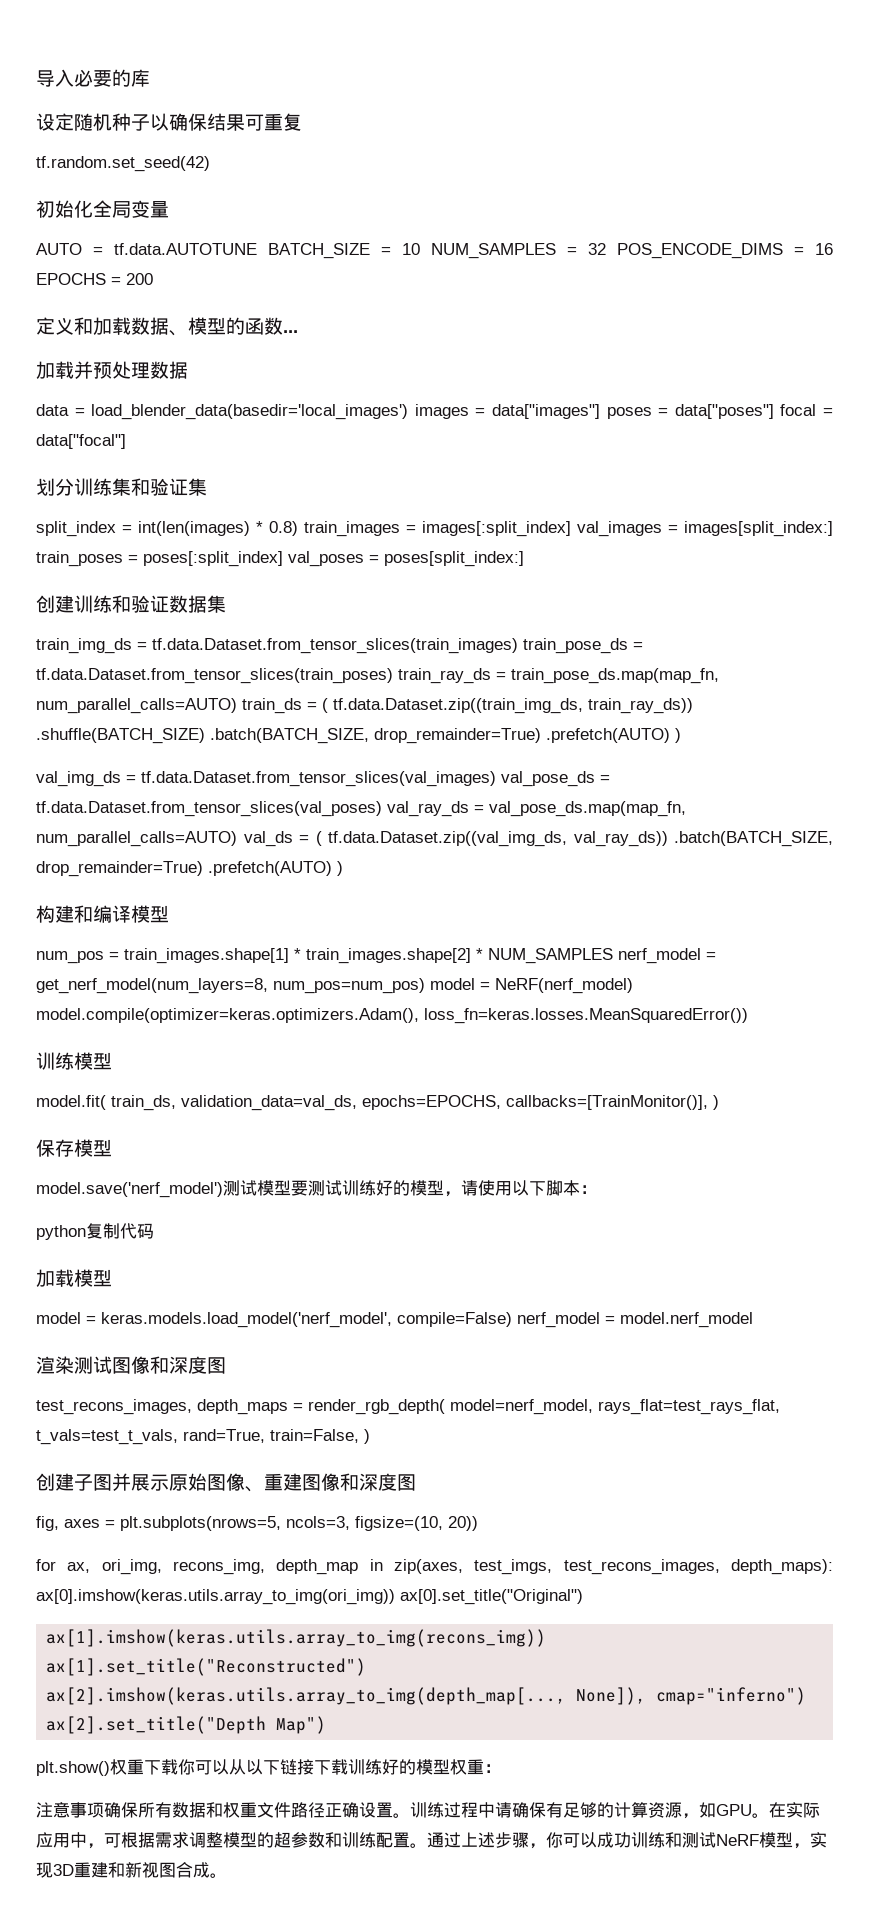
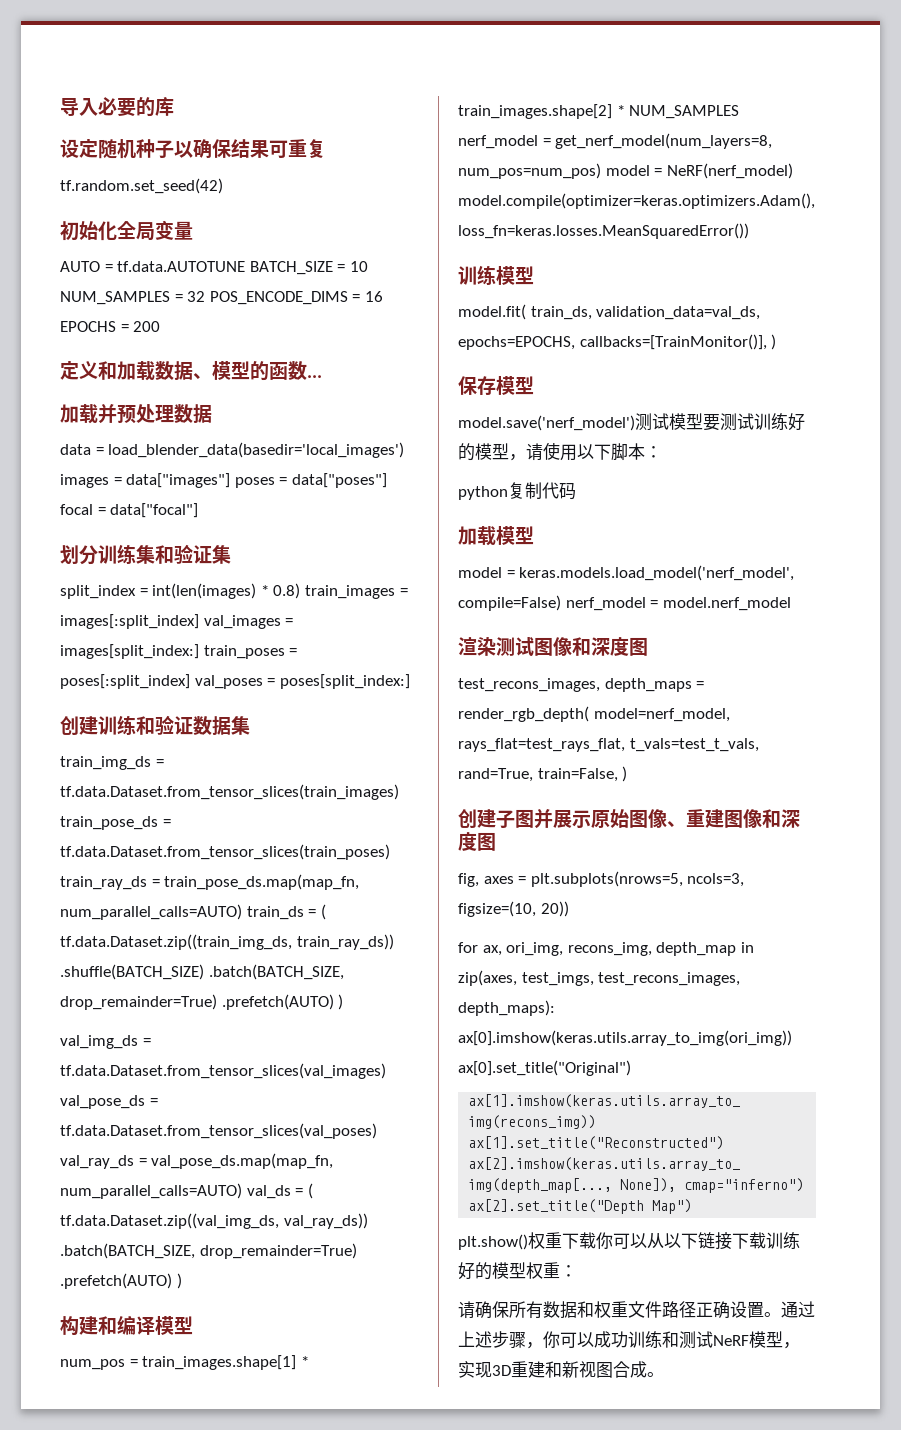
[36,1802,104,1818] 注意事项 -> [458,1301,475,1319] 请
[410,1802,820,1819] [36,1832,427,1849] 训练过程中请确保有足够的计算资源，如GPU。在实际应用中，可根据需求调整模型的超参数和训练配置。 -> (781, 1314) none

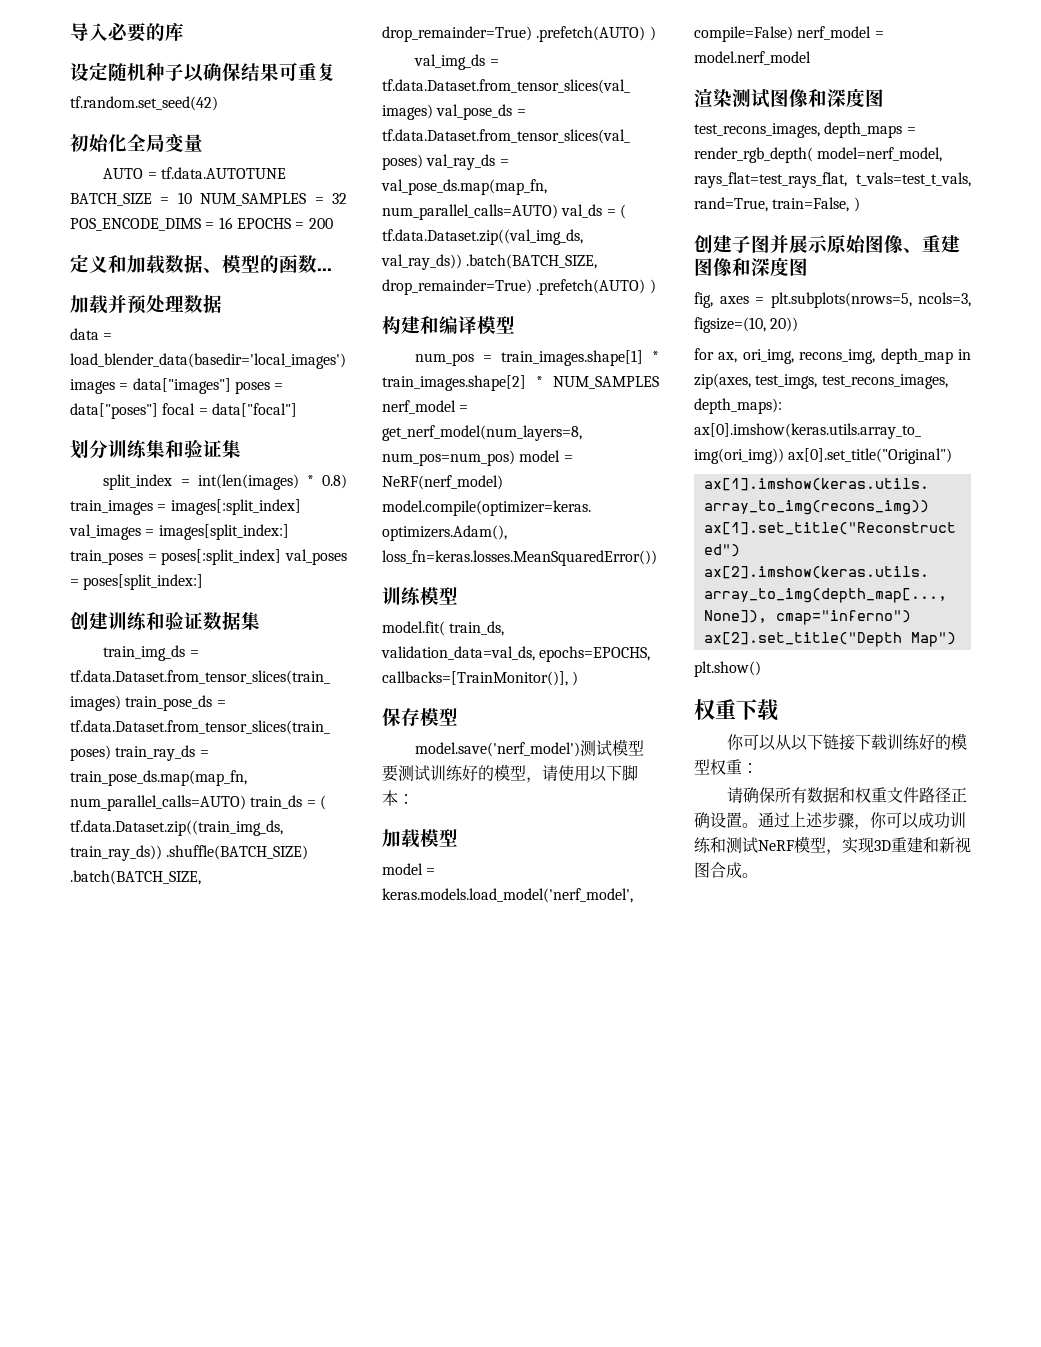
[458,482,576,500] // python复制代码 -> (414, 799) none
(528, 1242) none -> (761, 669) //
(596, 1240) none -> (779, 710) //

